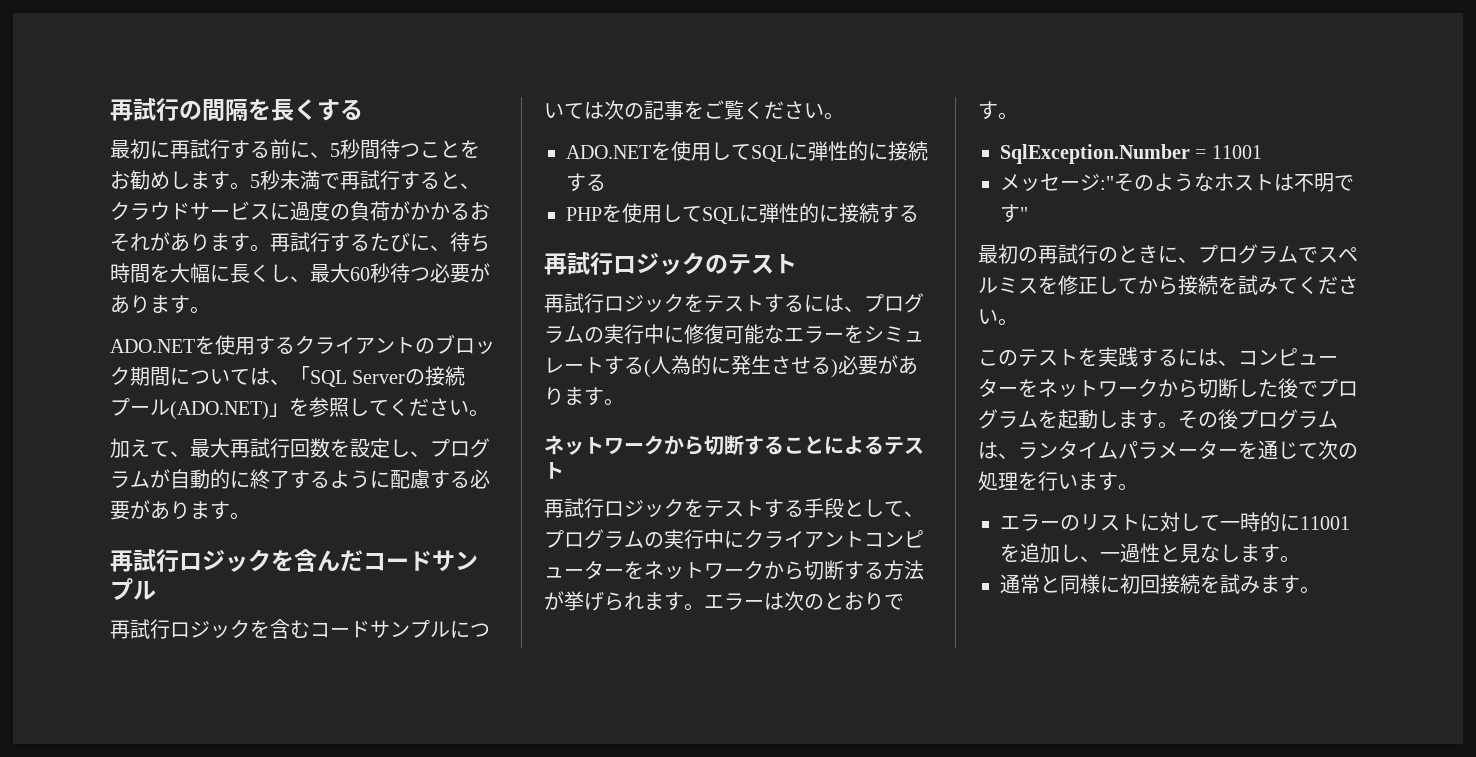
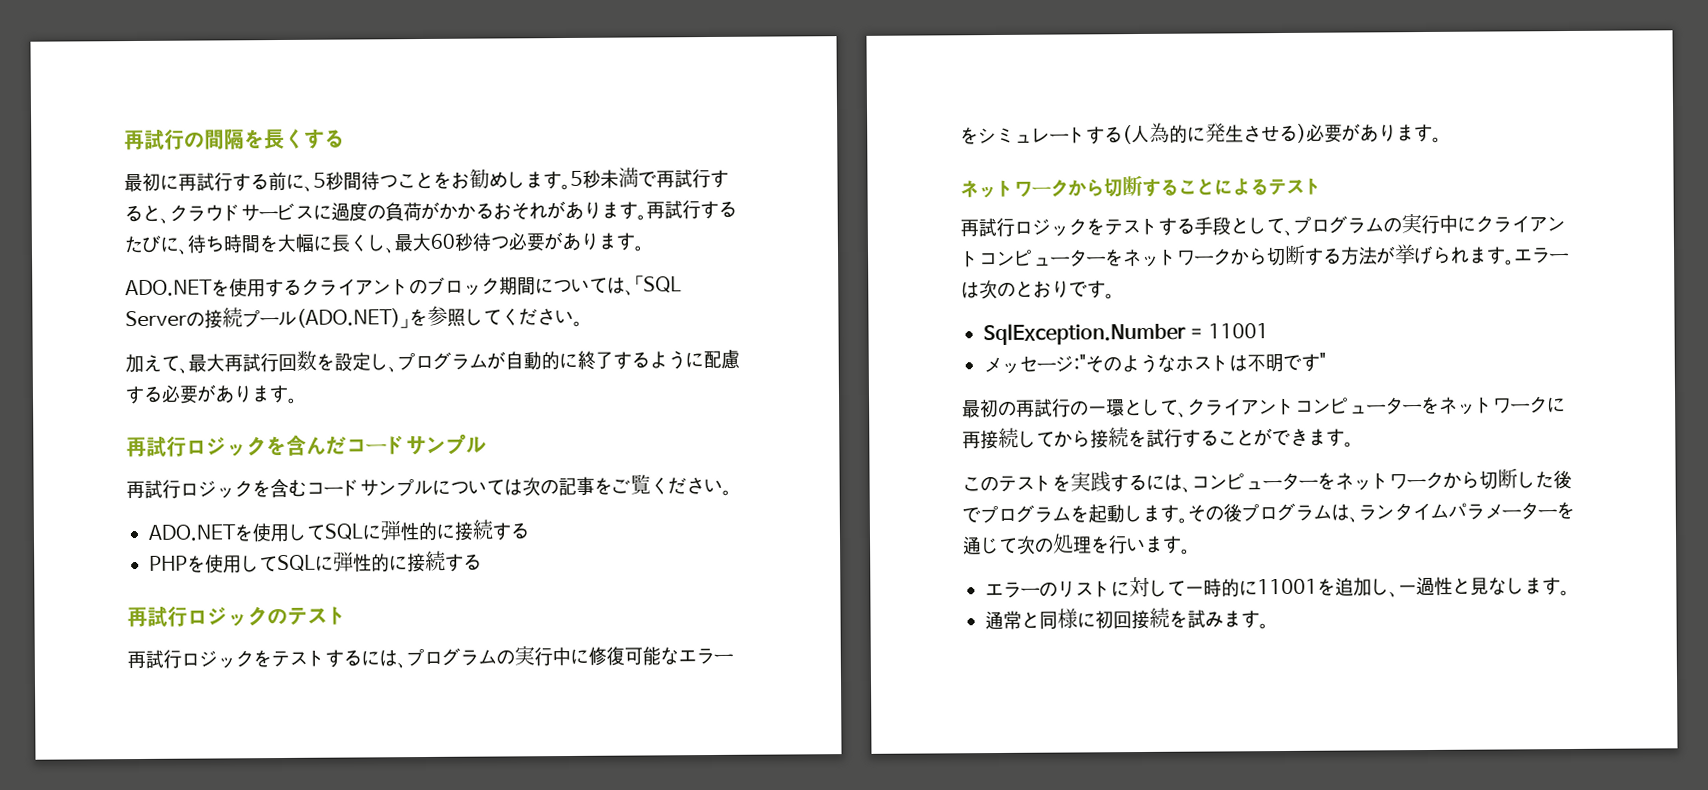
[1118,244,1358,264] [978,275,1358,295] [978,309,998,324] ときに、プログラムでスペルミスを修正してから接続を試みてください -> [1088,396,1566,418] [962,427,1345,450] 一環として、クライアントコンピューターをネットワークに再接続してから接続を試行することができます

